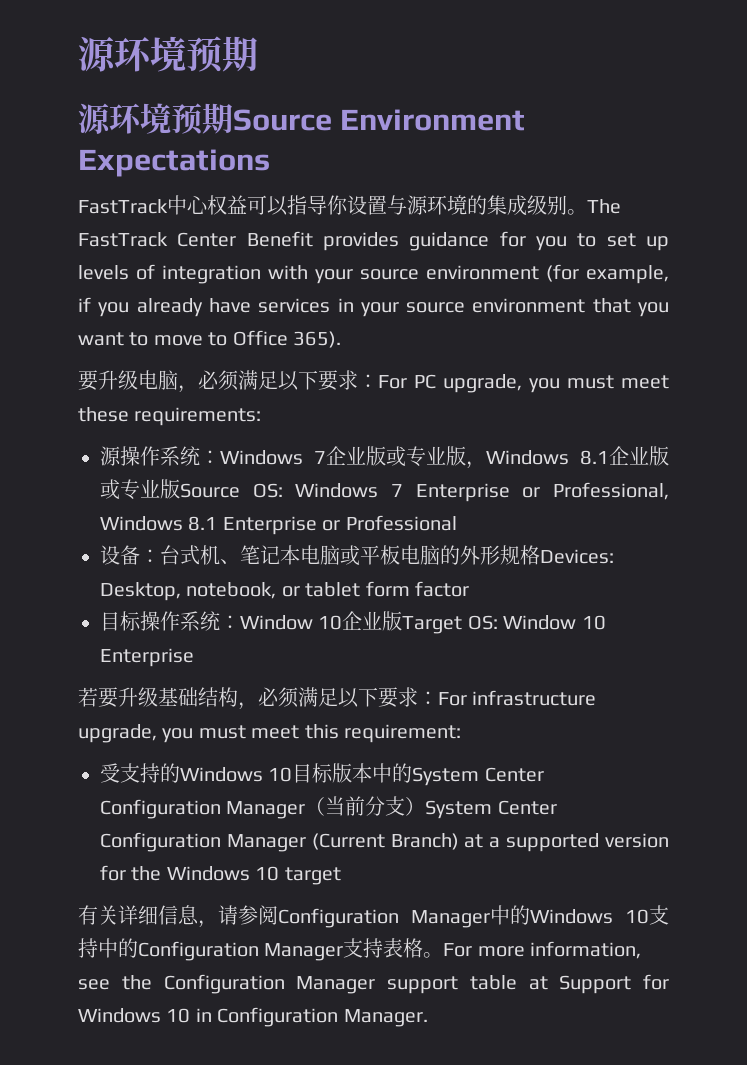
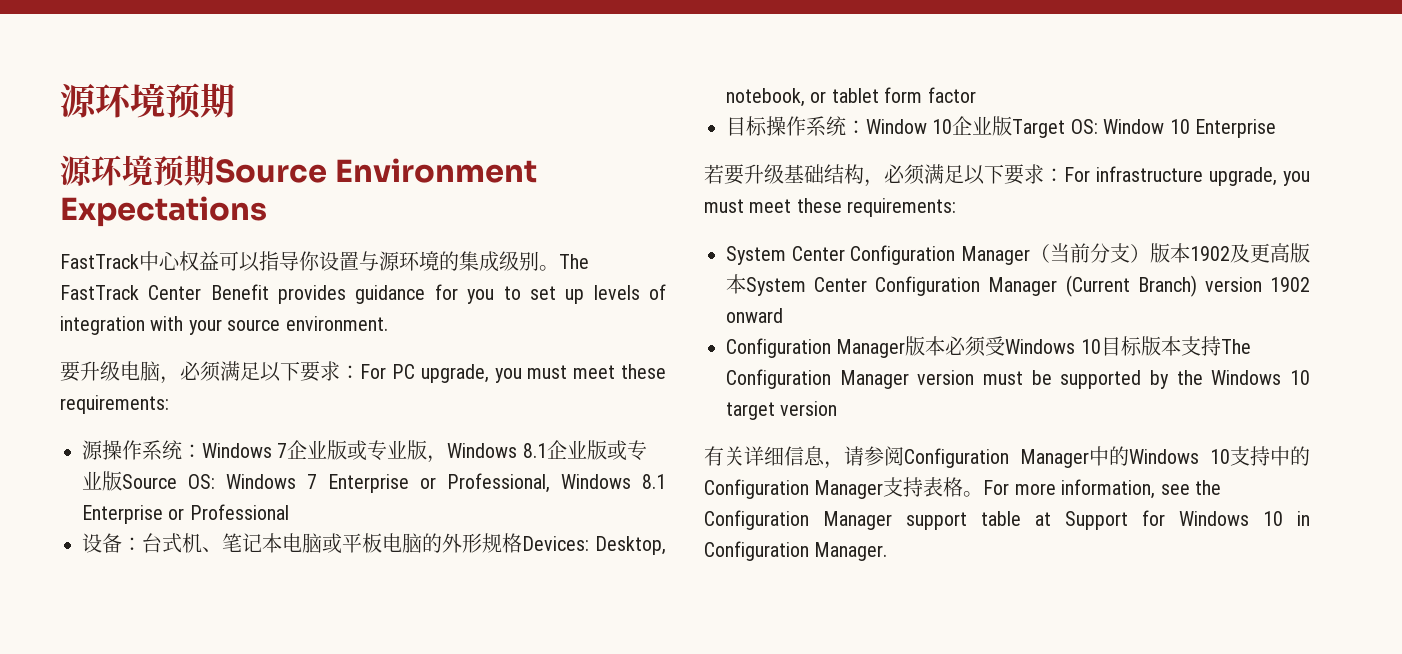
[426,264,669,284] [78,297,669,317] [78,330,341,348] environment (for example, if you already have services in your source environment that you want to move to Office 365). -> [285,316,388,331] environment.
[304,724,461,743] [100,763,413,783] this requirement: // 受支持的Windows 10目标版本中的 -> [796,198,957,217] these requirements: //
(426, 806) none -> [1150,243,1310,263] [726,274,746,294] 版本1902及更高版本
[464,833,669,852] [100,865,126,881] at a supported version for -> [1204,277,1310,292] [726,308,783,323] [726,336,1251,358] [726,369,1169,389] version 1902 onward // Configuration Manager版本必须受Windows 10目标版本支持The Configuration Manager version must be supported by
(341, 876) none -> [780,401,838,416] version

